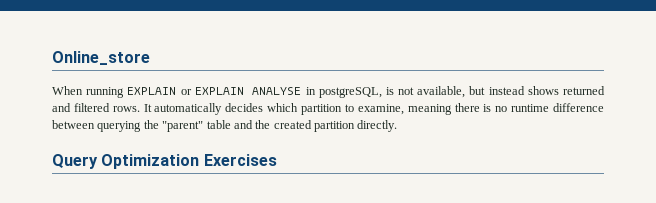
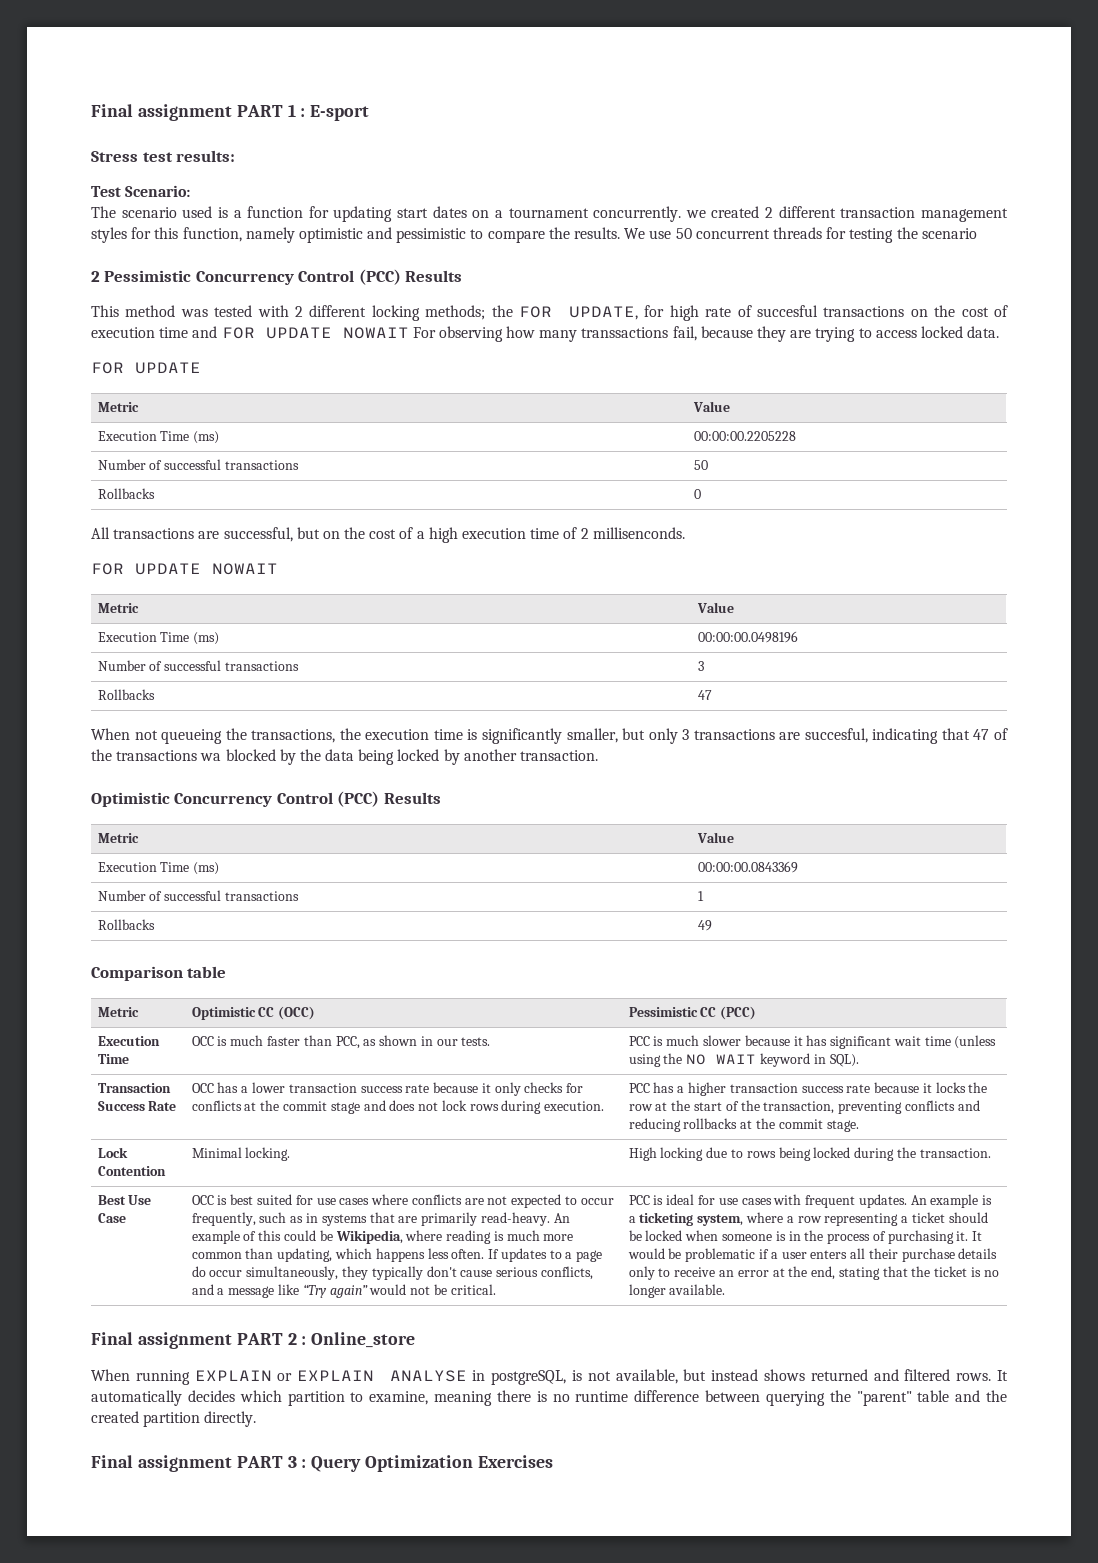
(52, 58) none -> [91,104,370,121] [91,150,236,162] [91,185,191,197] [91,206,1009,222] [91,227,977,243] [91,269,463,285] [91,305,1008,321] [91,326,1000,342] [91,362,201,374] [97,402,139,412] [692,401,730,412] [97,431,220,444] [693,431,796,441] [97,459,299,470] [693,460,708,470] [97,488,155,499] [693,489,701,499] [91,527,685,543] [91,563,278,575] [97,603,139,613] [696,602,734,613] [97,632,220,645] [697,631,798,643] [97,660,299,671] [697,661,704,671] [97,689,155,700] [697,690,712,700] [91,728,1008,744] [91,749,599,765] [91,791,441,807] [97,833,139,843] [696,832,734,843] [97,862,220,875] [697,861,798,873] [97,890,299,901] [697,891,704,901] [97,919,155,930] [697,920,712,931] [91,966,227,981] [97,1007,139,1017] [191,1006,316,1020] [628,1006,757,1020] [97,1036,160,1046] [97,1054,129,1064] [191,1035,491,1049] [628,1035,997,1049] [628,1053,859,1067] [97,1083,171,1093] [97,1101,177,1111] [191,1082,584,1096] [191,1100,605,1114] [628,1082,988,1096] [628,1100,980,1114] [628,1118,859,1132] [97,1147,128,1158] [97,1166,166,1176] [191,1147,291,1161] [628,1147,991,1161] [97,1195,152,1205] [97,1213,126,1223] [191,1194,614,1208] [191,1212,570,1226] [191,1230,574,1244] [191,1248,603,1262] [191,1266,593,1280] [191,1284,496,1298] [628,1194,993,1208] [628,1212,988,1226] [628,1230,983,1244] [627,1248,998,1262] [628,1266,999,1280] [628,1284,726,1298] [91,1332,307,1349] Final assignment PART 1 : E-sport // Stress test results: // Test Scenario: // The scenario used is a function for updating start dates on a tournament concurrently. we created 2 different transaction management styles for this function, namely optimistic and pessimistic to compare the results. We use 50 concurrent threads for testing the scenario // 2 Pessimistic Concurrency Control (PCC) Results // This method was tested with 2 different locking methods; the FOR UPDATE, for high rate of succesful transactions on the cost of execution time and FOR UPDATE NOWAIT For observing how many transsactions fail, because they are trying to access locked data. // FOR UPDATE // Metric | Value // Execution Time (ms) | 00:00:00.2205228 // Number of successful transactions | 50 // Rollbacks | 0 // All transactions are successful, but on the cost of a high execution time of 2 millisenconds. // FOR UPDATE NOWAIT // Metric | Value // Execution Time (ms) | 00:00:00.0498196 // Number of successful transactions | 3 // Rollbacks | 47 // When not queueing the transactions, the execution time is significantly smaller, but only 3 transactions are succesful, indicating that 47 of the transactions wa blocked by the data being locked by another transaction. // Optimistic Concurrency Control (PCC) Results // Metric | Value // Execution Time (ms) | 00:00:00.0843369 // Number of successful transactions | 1 // Rollbacks | 49 // Comparison table // Metric | Optimistic CC (OCC) | Pessimistic CC (PCC) // Execution Time | OCC is much faster than PCC, as shown in our tests. | PCC is much slower because it has significant wait time (unless using the NO WAIT keyword in SQL). // Transaction Success Rate | OCC has a lower transaction success rate because it only checks for conflicts at the commit stage and does not lock rows during execution. | PCC has a higher transaction success rate because it locks the row at the start of the transaction, preventing conflicts and reducing rollbacks at the commit stage. // Lock Contention | Minimal locking. | High locking due to rows being locked during the transaction. // Best Use Case | OCC is best suited for use cases where conflicts are not expected to occur frequently, such as in systems that are primarily read-heavy. An example of this could be Wikipedia, where reading is much more common than updating, which happens less often. If updates to a page do occur simultaneously, they typically don't cause serious conflicts, and a message like “Try again” would not be critical. | PCC is ideal for use cases with frequent updates. An example is a ticketing system, where a row representing a ticket should be locked when someone is in the process of purchasing it. It would be problematic if a user enters all their purchase details only to receive an error at the end, stating that the ticket is no longer available. // Final assignment PART 2 :
(398, 126) none -> [91,1455,307,1472] Final assignment PART 3 :

